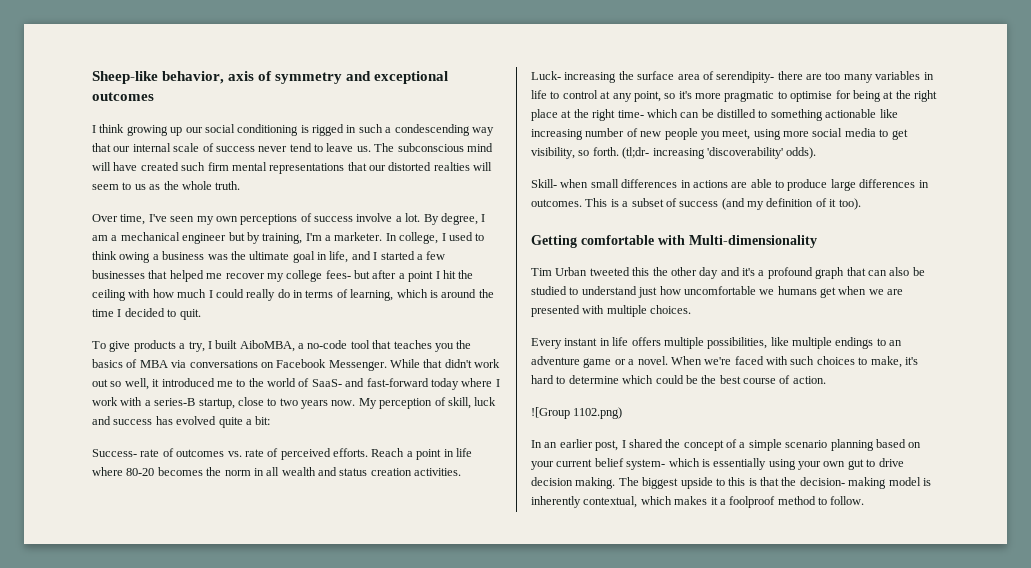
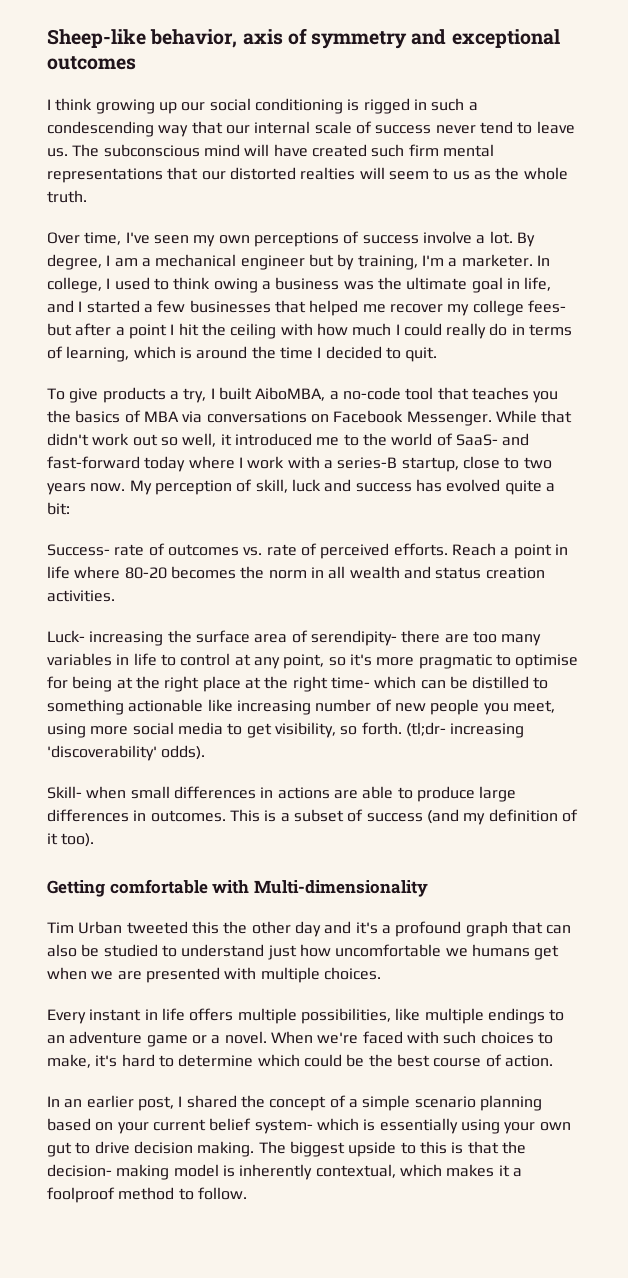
[531,407,623,419] // ![Group 1102.png) -> (553, 1061) none

